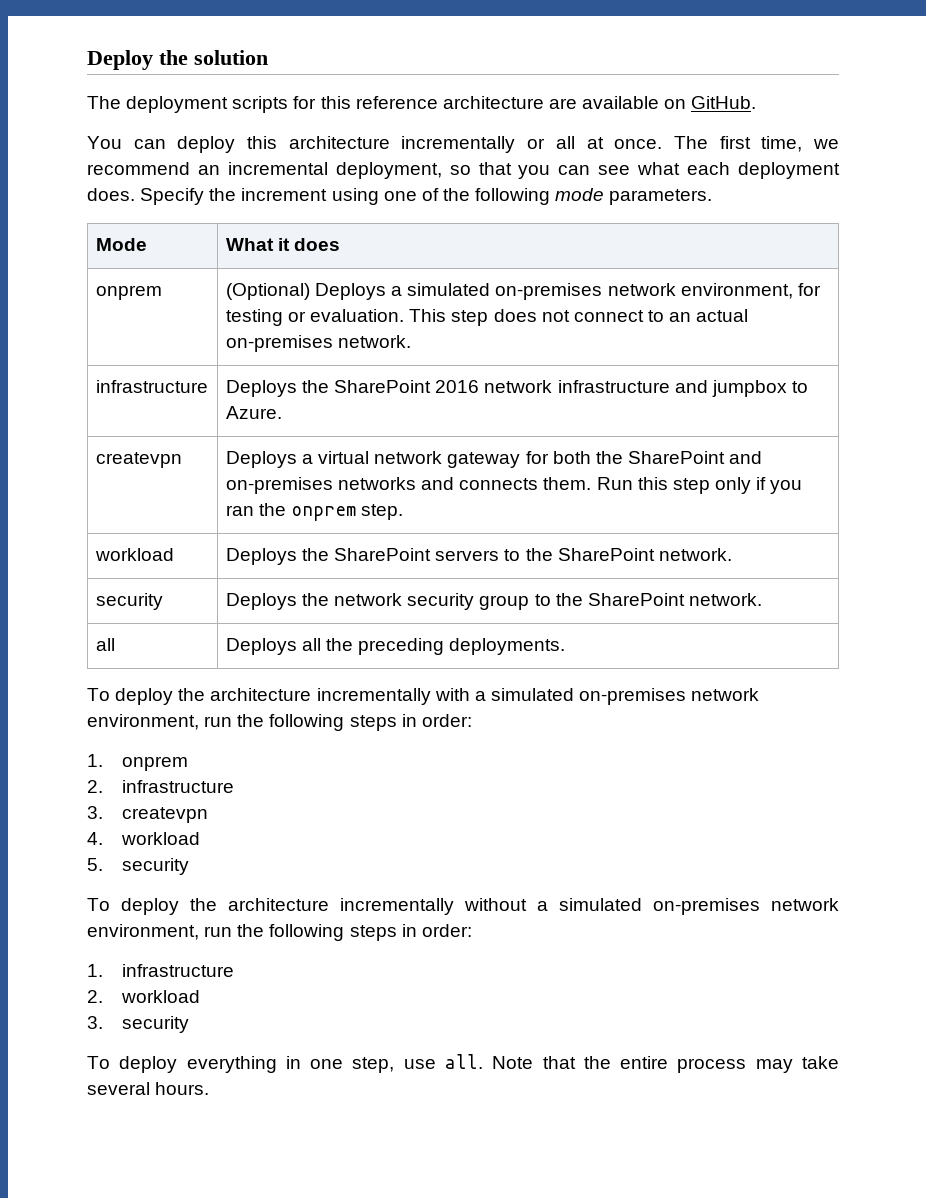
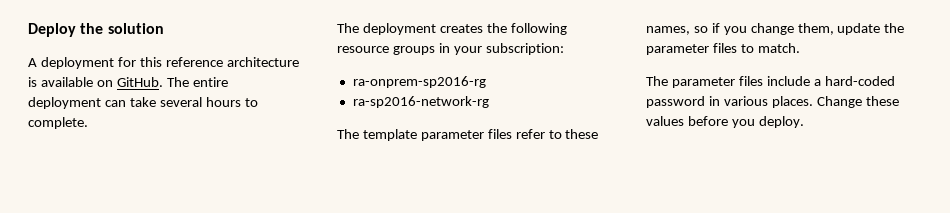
[87,96,289,113] The deployment scripts -> [28,57,114,69] A deployment
[548,98,577,109] are -> [28,77,37,87] is
[87,136,840,153] [87,162,840,179] [87,188,713,205] [95,238,147,251] [225,238,341,251] [95,285,162,300] [225,283,821,300] [225,309,749,326] [225,335,411,352] [95,380,208,393] [225,380,808,397] [225,406,282,419] [95,452,182,468] [225,451,763,468] [225,477,803,494] [225,503,404,521] [94,548,174,561] [225,548,732,565] [95,593,163,610] [225,593,762,610] [95,638,115,651] [225,638,566,655] [87,688,760,705] [87,714,472,731] [87,754,188,771] [87,780,234,793] [87,806,208,823] [87,832,200,845] [87,858,189,875] [87,898,839,915] [87,924,472,941] [87,964,234,977] [87,990,200,1003] [87,1016,189,1033] [87,1054,840,1073] [87,1082,210,1095] // You can deploy this architecture incrementally or all at once. The first time, we recommend an incremental deployment, so that you can see what each deployment does. Specify the increment using one of the following mode parameters. // Mode | What it does // onprem | (Optional) Deploys a simulated on-premises network environment, for testing or evaluation. This step does not connect to an actual on-premises network. // infrastructure | Deploys the SharePoint 2016 network infrastructure and jumpbox to Azure. // createvpn | Deploys a virtual network gateway for both the SharePoint and on-premises networks and connects them. Run this step only if you ran the onprem step. // workload | Deploys the SharePoint servers to the SharePoint network. // security | Deploys the network security group to the SharePoint network. // all | Deploys all the preceding deployments. // To deploy the architecture incrementally with a simulated on-premises network environment, run the following steps in order: // 1. onprem // 2. infrastructure // 3. createvpn // 4. workload // 5. security // To deploy the architecture incrementally without a simulated on-premises network environment, run the following steps in order: // 1. infrastructure // 2. workload // 3. security // To deploy everything in one step, use all. Note that the entire process may take several hours. -> [166,77,228,87] [28,97,258,109] [28,117,88,129] [337,23,567,35] [337,43,564,55] [352,76,486,88] [352,96,489,108] [337,129,599,141] [646,23,905,35] [646,43,800,55] [646,76,895,88] [646,96,899,108] [646,116,804,128] The entire deployment can take several hours to complete. // The deployment creates the following resource groups in your subscription: // ra-onprem-sp2016-rg // ra-sp2016-network-rg // The template parameter files refer to these names, so if you change them, update the parameter files to match. // The parameter files include a hard-coded password in various places. Change these values before you deploy.

